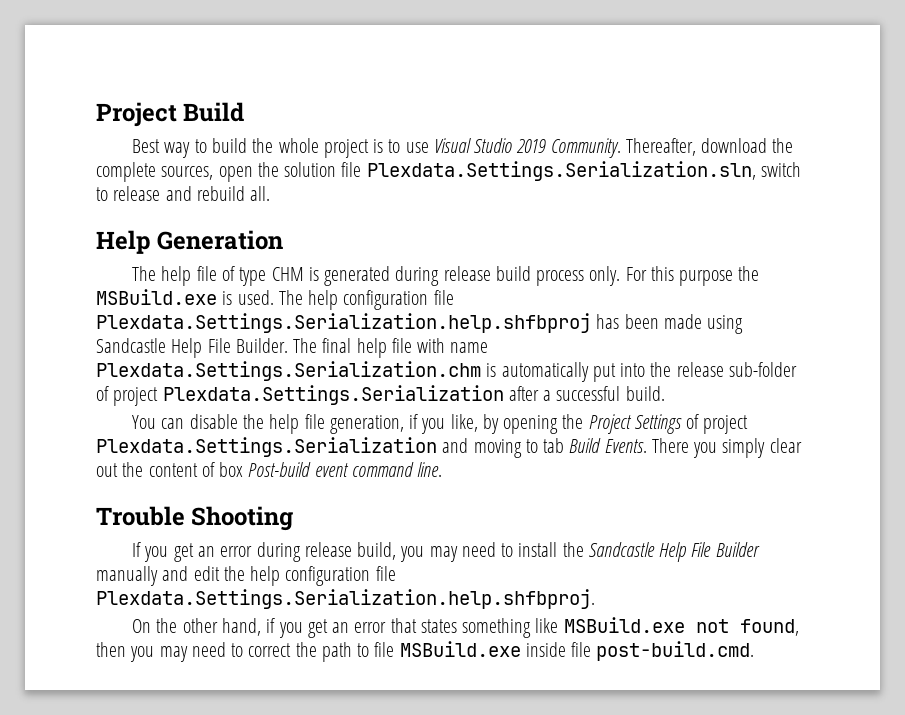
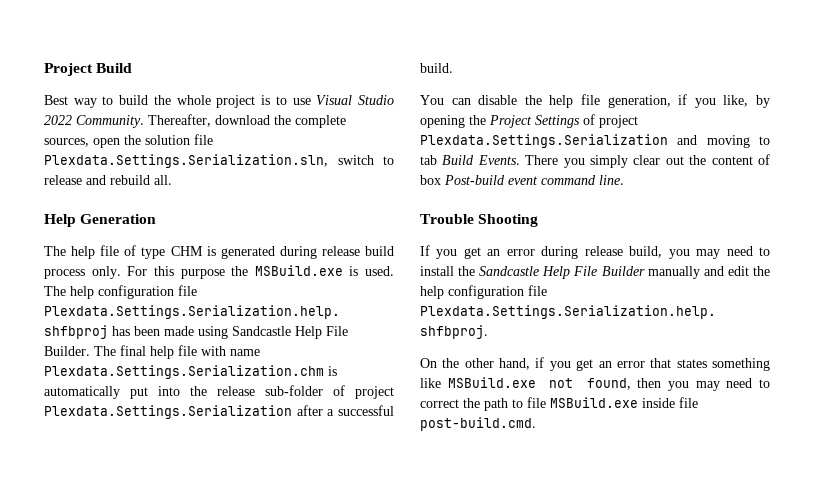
[516,139,547,153] 2019 -> [44,115,72,125] 2022

